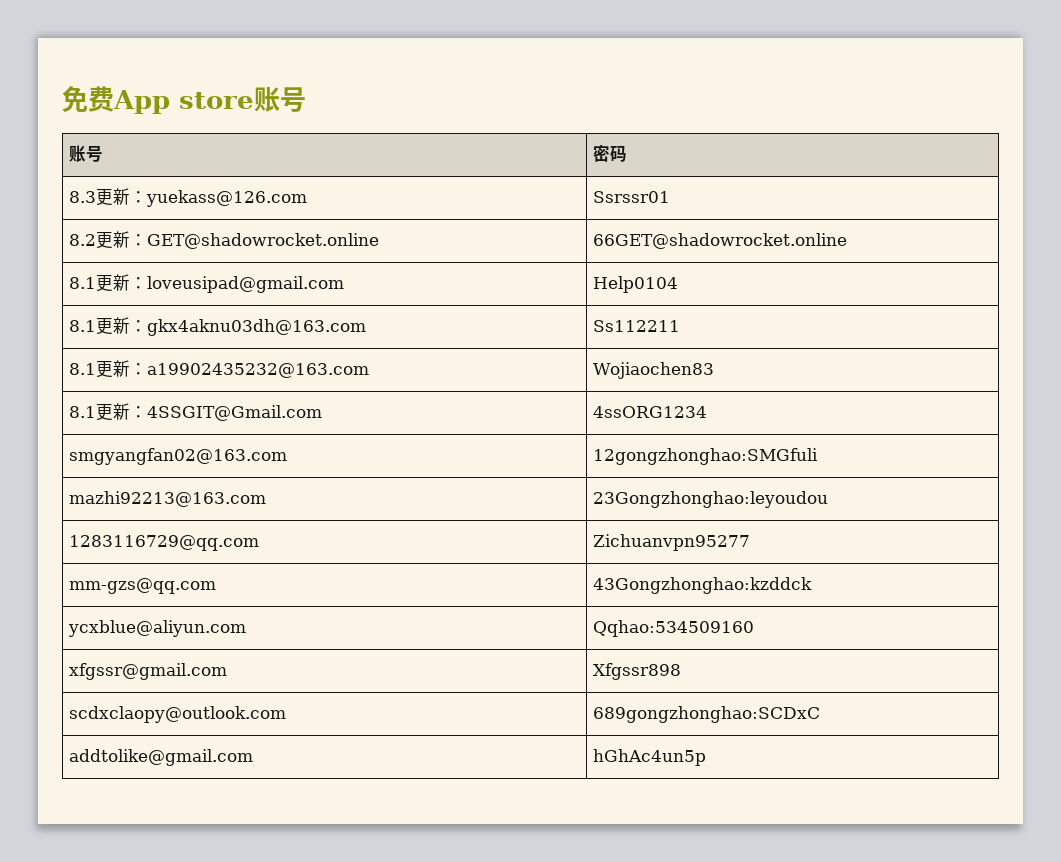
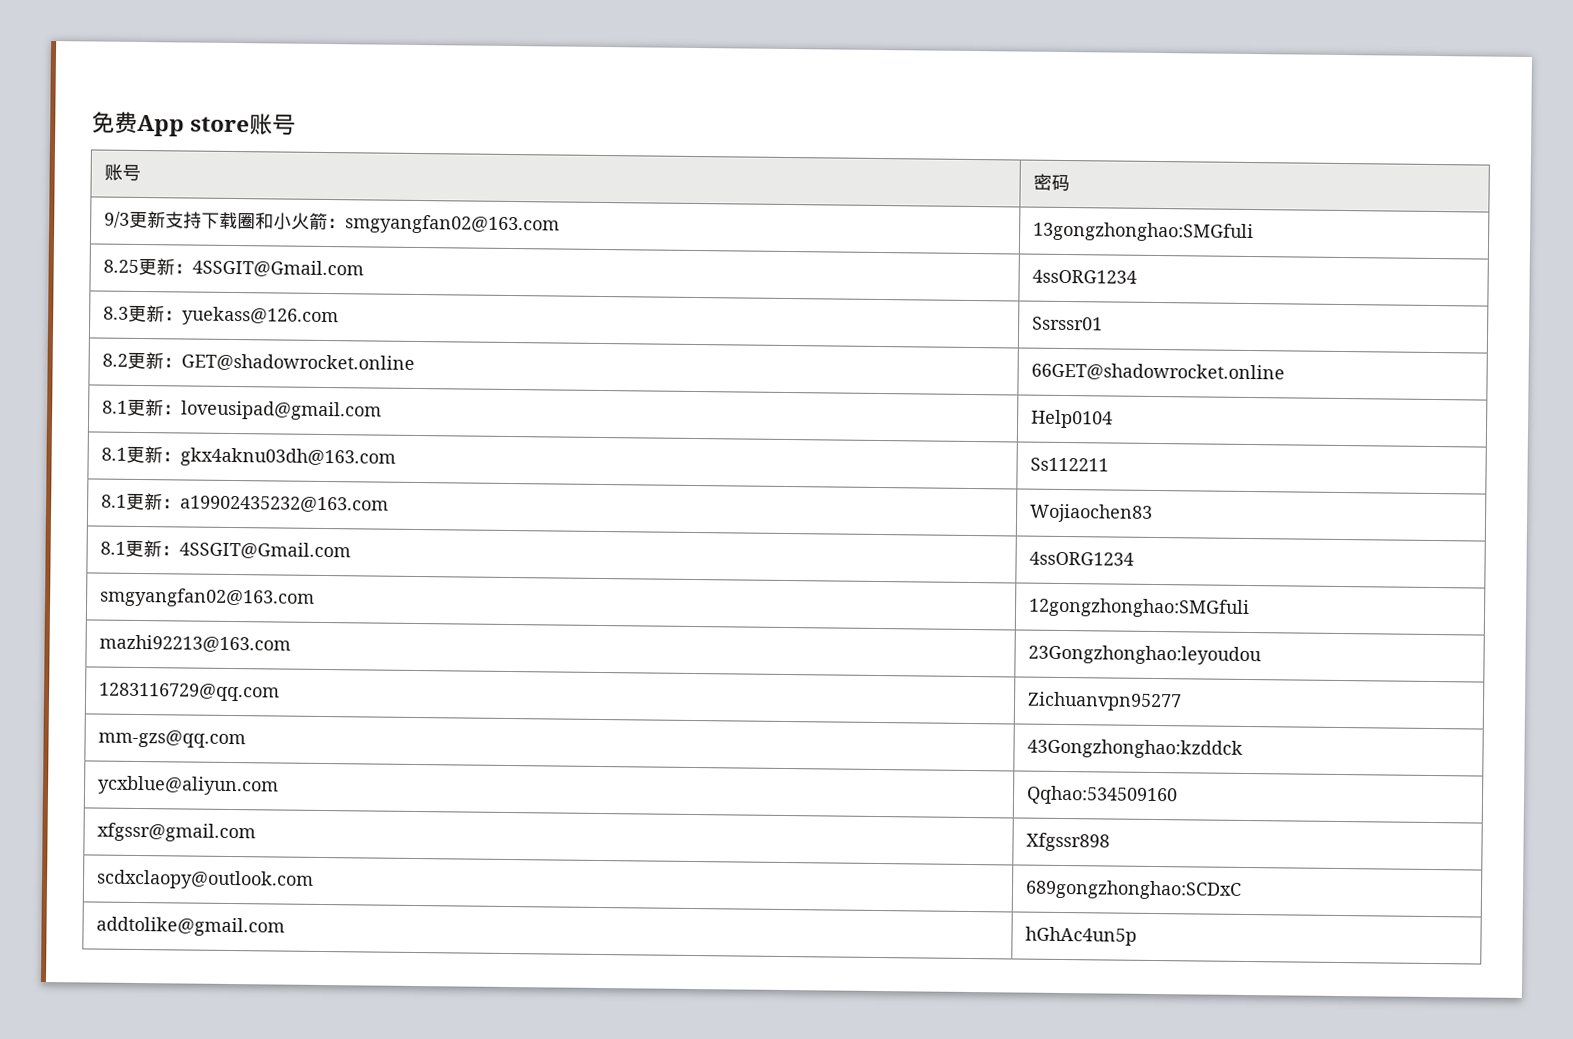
(628, 153) none -> [103,211,560,235] [1032,221,1254,243] [102,258,364,278] [1031,269,1137,284] // 9/3更新支持下载圈和小火箭：smgyangfan02@163.com | 13gongzhonghao:SMGfuli // 8.25更新：4SSGIT@Gmail.com | 4ssORG1234

